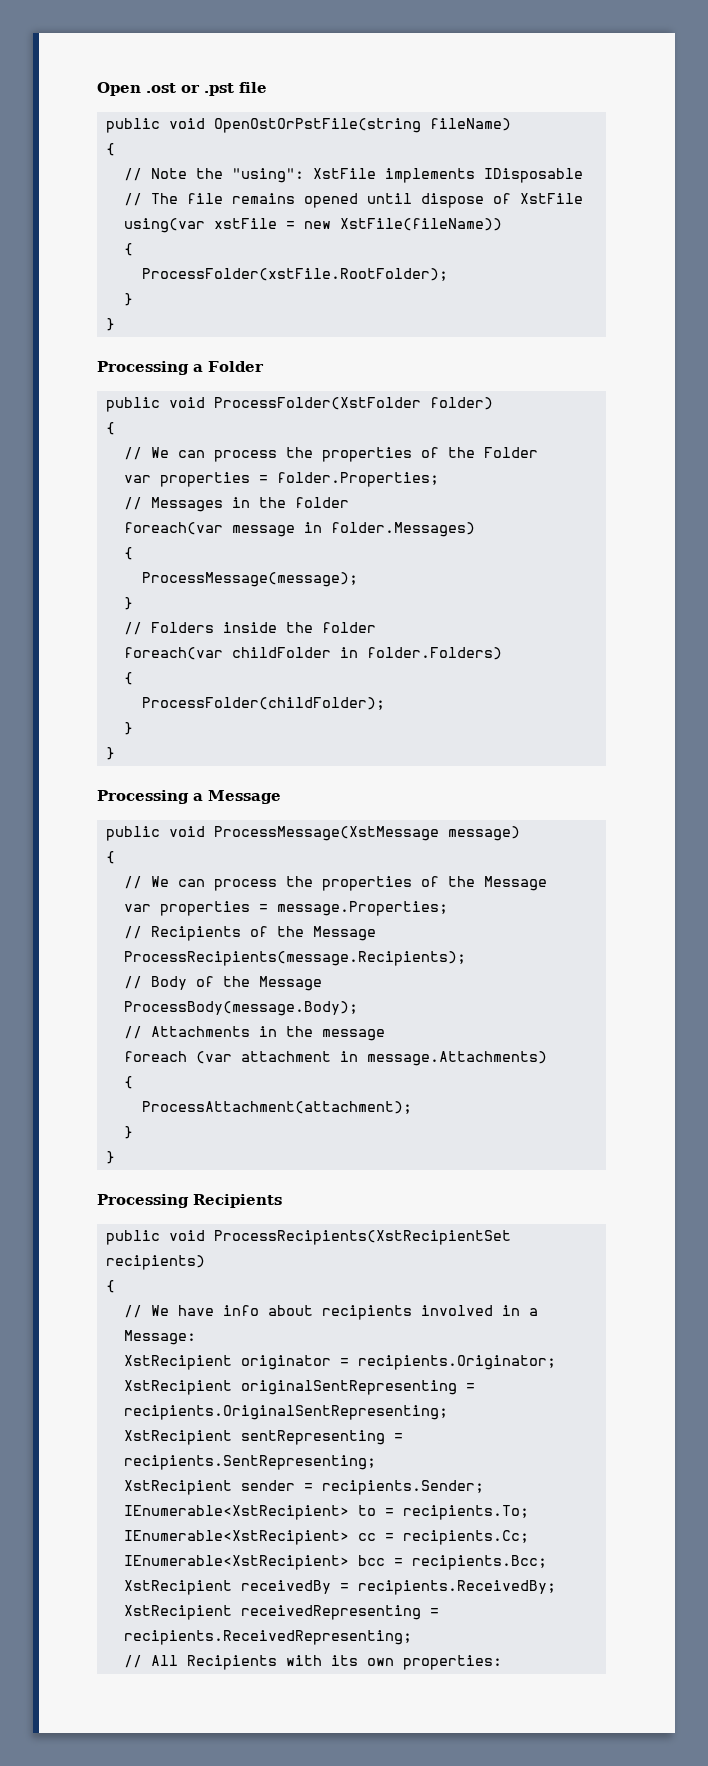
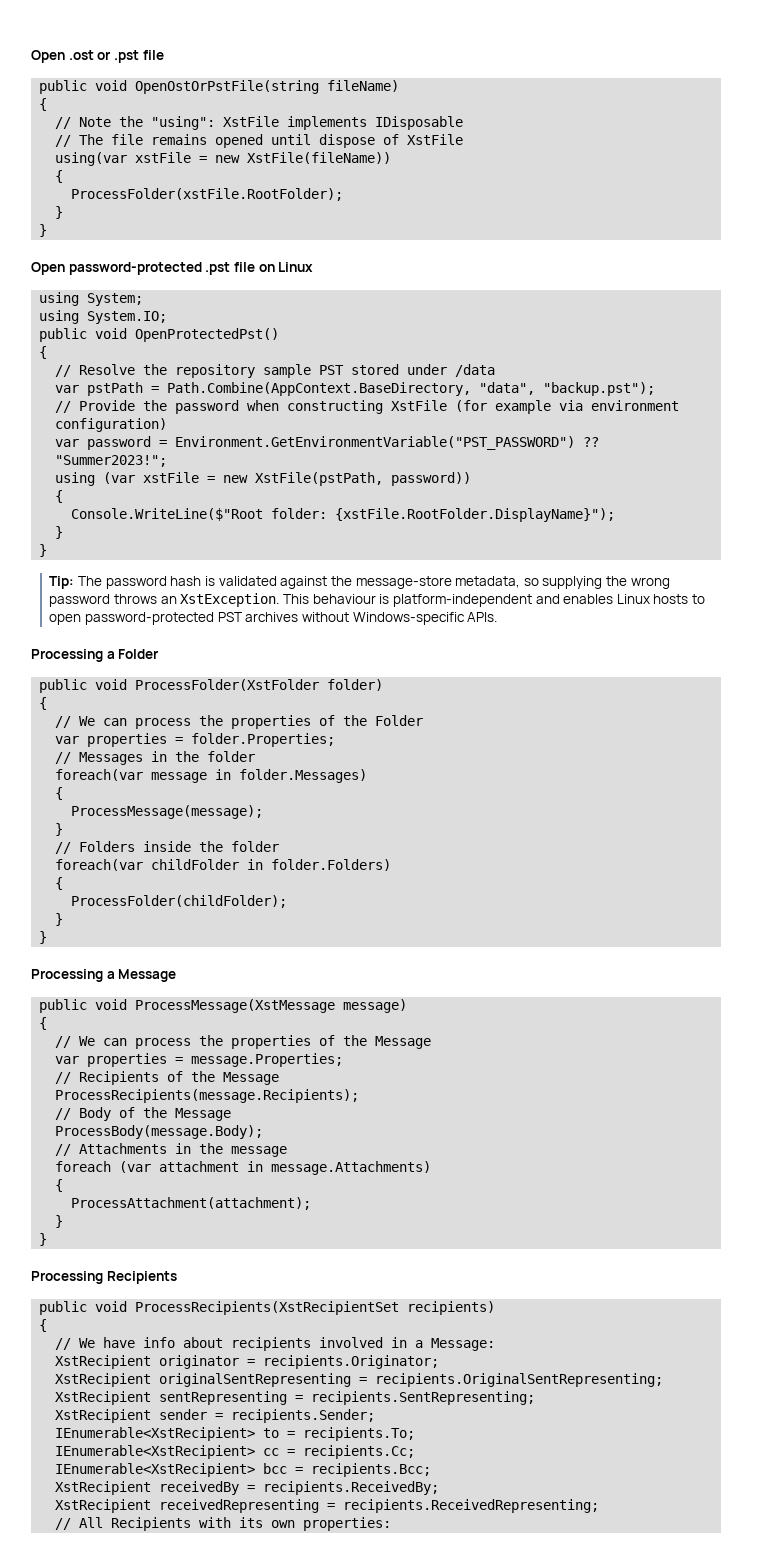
(116, 324) none -> [31,262,314,275] [39,292,144,306] [39,310,168,324] [39,328,280,342] [39,346,48,359] [55,364,496,378] [55,382,656,396] [55,400,680,414] [55,418,168,432] [55,436,600,450] [55,455,168,467] [55,472,472,486] [55,490,64,503] [71,508,616,522] [55,526,64,539] [39,544,48,557] [49,576,670,589] [49,593,706,607] [49,612,498,625] // Open password-protected .pst file on Linux // using System; // using System.IO; // public void OpenProtectedPst() // { // // Resolve the repository sample PST stored under /data // var pstPath = Path.Combine(AppContext.BaseDirectory, "data", "backup.pst"); // // Provide the password when constructing XstFile (for example via environment configuration) // var password = Environment.GetEnvironmentVariable("PST_PASSWORD") ?? "Summer2023!"; // using (var xstFile = new XstFile(pstPath, password)) // { // Console.WriteLine($"Root folder: {xstFile.RootFolder.DisplayName}"); // } // } // Tip: The password hash is validated against the message-store metadata, so supplying the wrong password throws an XstException. This behaviour is platform-independent and enables Linux hosts to open password-protected PST archives without Windows-specific APIs.

